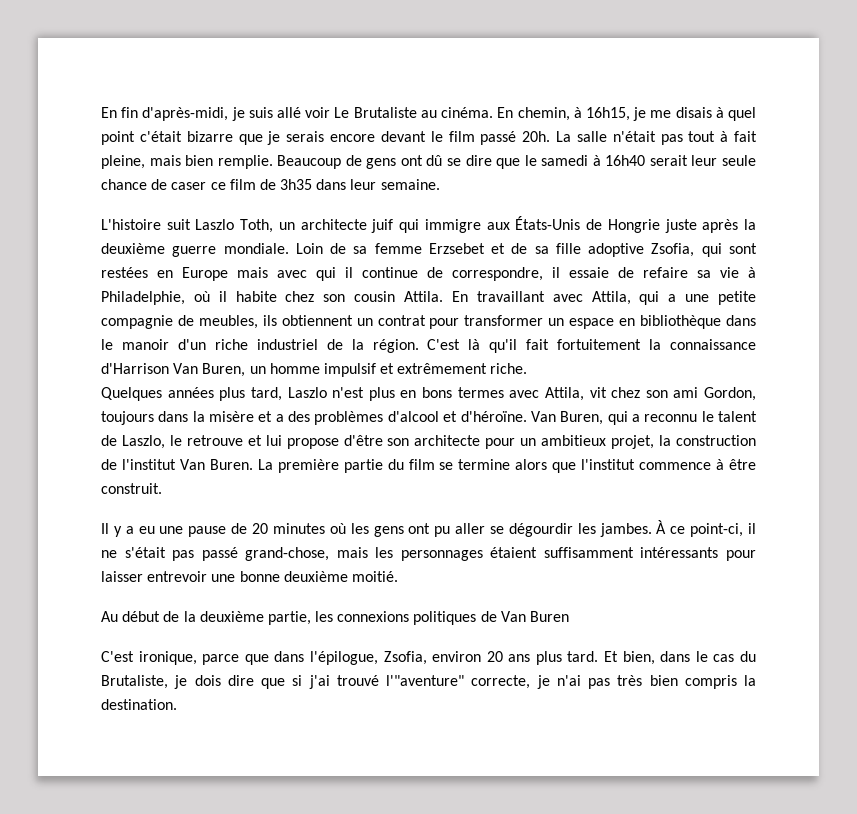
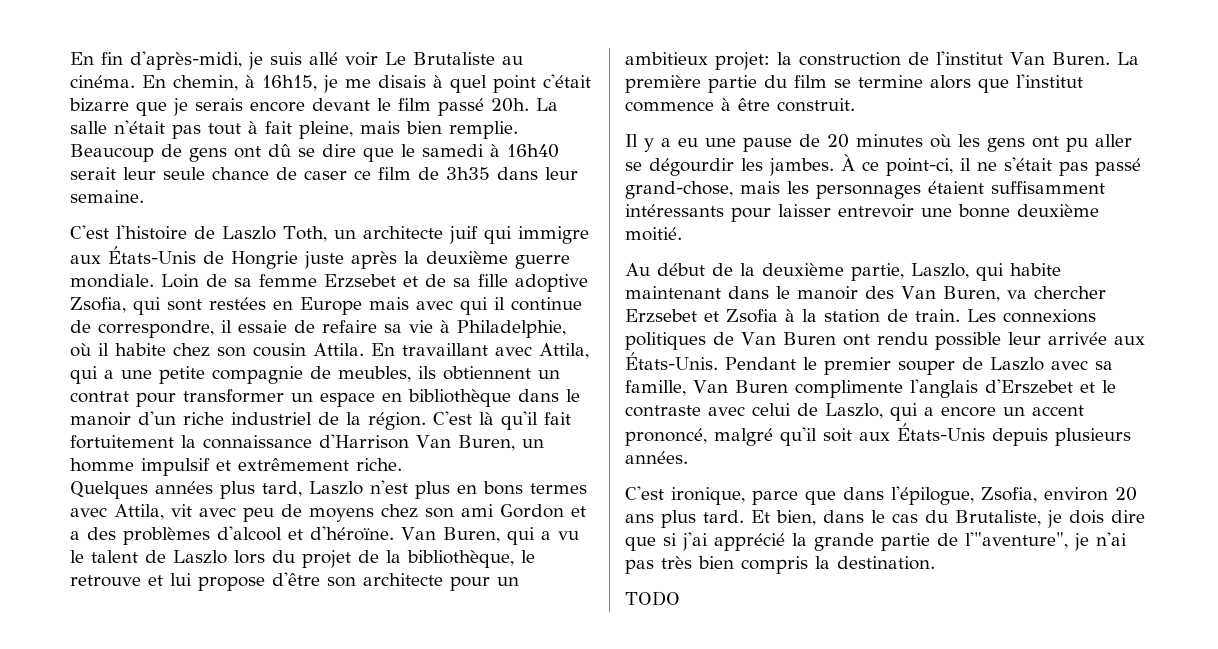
[101,219,191,230] L'histoire suit -> [70,225,215,240] C'est l'histoire de
[611,387,756,401] [101,411,255,425] chez son ami Gordon, toujours dans la misère -> [199,504,564,522] avec peu de moyens chez son ami Gordon
[644,414,698,422] reconnu -> [557,531,579,540] vu
[121,435,165,449] Laszlo, -> [173,550,514,568] Laszlo lors du projet de la bibliothèque,
[611,435,655,449] projet, -> [715,52,770,70] projet:
[315,611,334,622] les -> [911,263,1061,281] [625,286,1106,302] [625,309,996,323] Laszlo, qui habite maintenant dans le manoir des Van Buren, va chercher Erzsebet et Zsofia à la station de train. Les
(570, 616) none -> [842,332,1145,350] [625,352,1113,375] [625,379,1116,398] [625,403,1084,421] [625,423,1131,446] [625,451,688,464] ont rendu possible leur arrivée aux États-Unis. Pendant le premier souper de Laszlo avec sa famille, Van Buren complimente l'anglais d'Erszebet et le contraste avec celui de Laszlo, qui a encore un accent prononcé, malgré qu'il soit aux États-Unis depuis plusieurs années.
[336,675,531,689] trouvé l'"aventure" correcte, -> [714,532,1068,551] apprécié la grande partie de l'"aventure",
(177, 704) none -> [625,591,680,606] // TODO

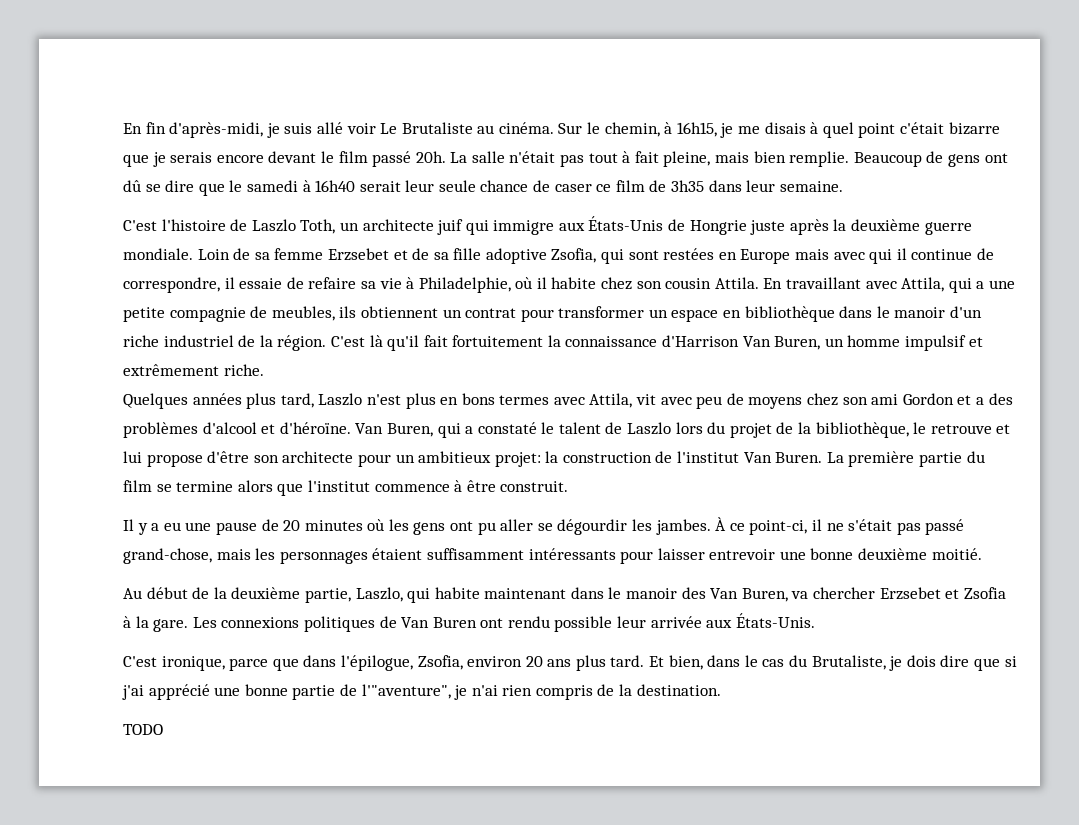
[142,75,166,88] En -> [558,122,601,134] Sur le
[557,531,579,540] vu -> [477,422,537,434] constaté
[824,309,960,323] station de train. -> [153,619,189,632] gare.
[725,357,1113,375] [625,379,1116,398] [625,403,1084,421] [625,423,1131,446] [625,451,688,464] Pendant le premier souper de Laszlo avec sa famille, Van Buren complimente l'anglais d'Erszebet et le contraste avec celui de Laszlo, qui a encore un accent prononcé, malgré qu'il soit aux États-Unis depuis plusieurs années. -> (815, 620) none
[792,533,874,551] la grande -> [214,684,288,696] une bonne
[625,556,808,574] pas très bien compris -> [502,684,615,700] rien compris de

